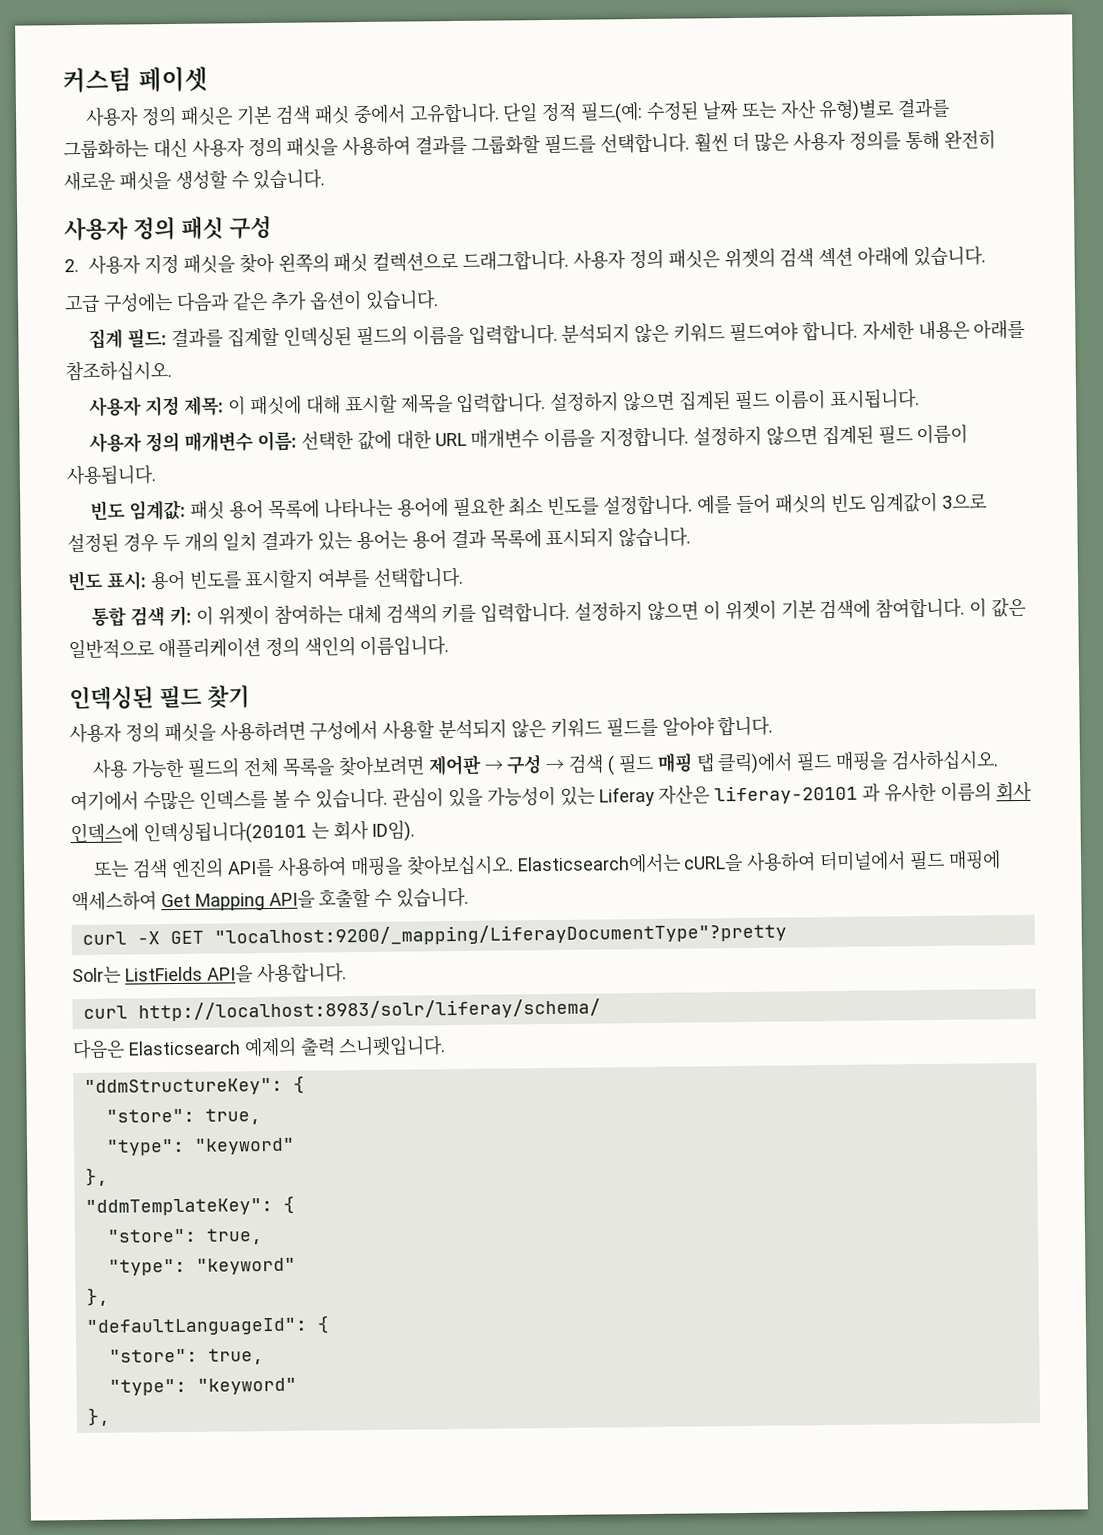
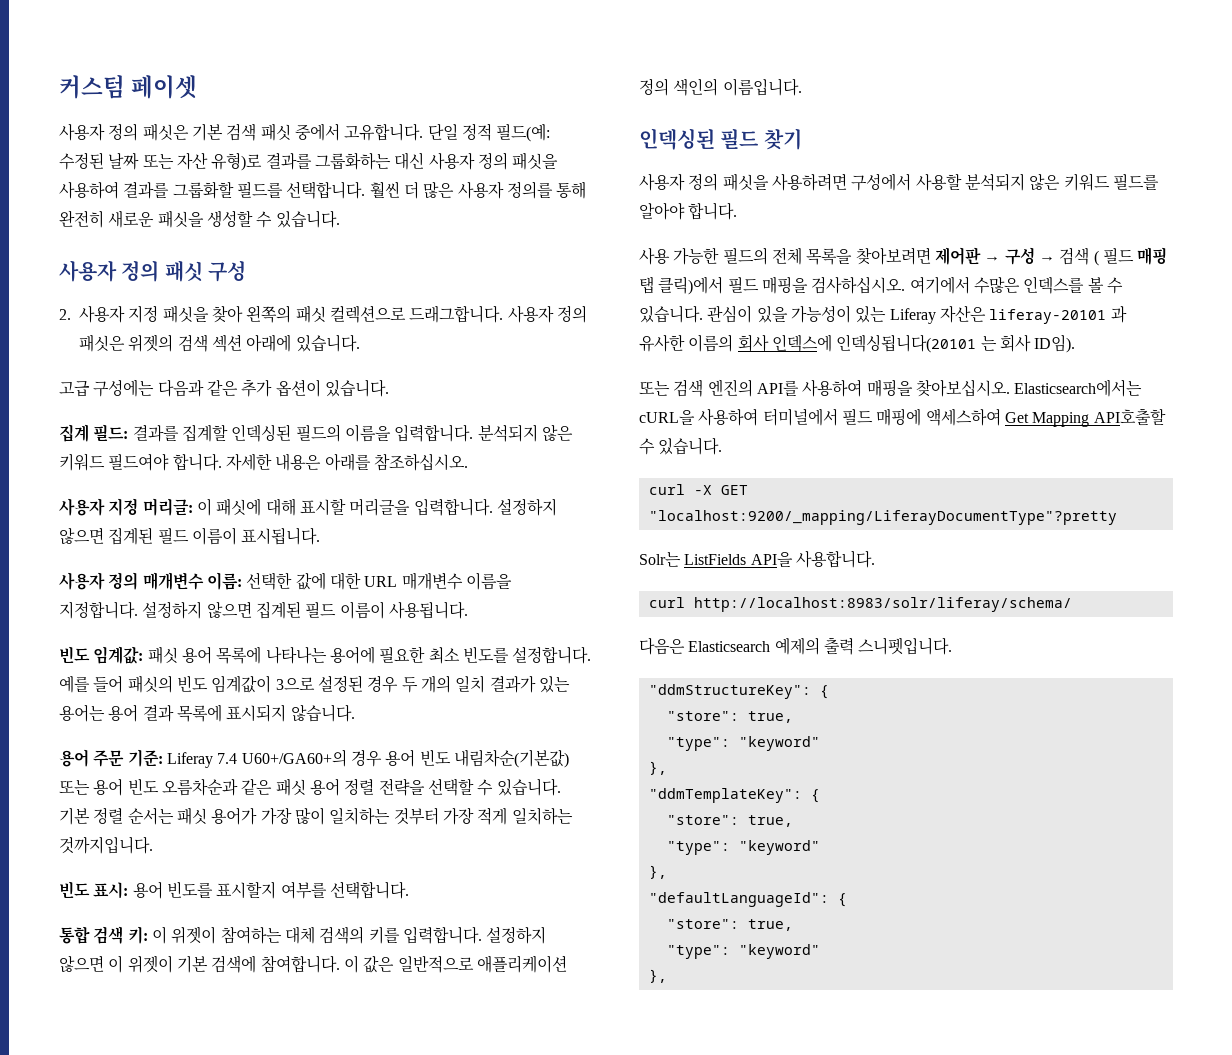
[818,99,895,122] 유형)별로 -> [211,152,263,171] 유형)로
[184,395,225,416] 제목: -> [142,498,193,516] 머리글:
[400,394,453,414] 제목을 -> [349,498,411,516] 머리글을
(692, 537) none -> [59,749,569,768] [59,778,561,796] [59,807,573,825] [59,836,153,854] // 용어 주문 기준: Liferay 7.4 U60+/GA60+의 경우 용어 빈도 내림차순(기본값) 또는 용어 빈도 오름차순과 같은 패싯 용어 정렬 전략을 선택할 수 있습니다. 기본 정렬 순서는 패싯 용어가 가장 많이 일치하는 것부터 가장 적게 일치하는 것까지입니다.
[268,888,372,909] API을 호출할 -> [1093,408,1166,426] API호출할

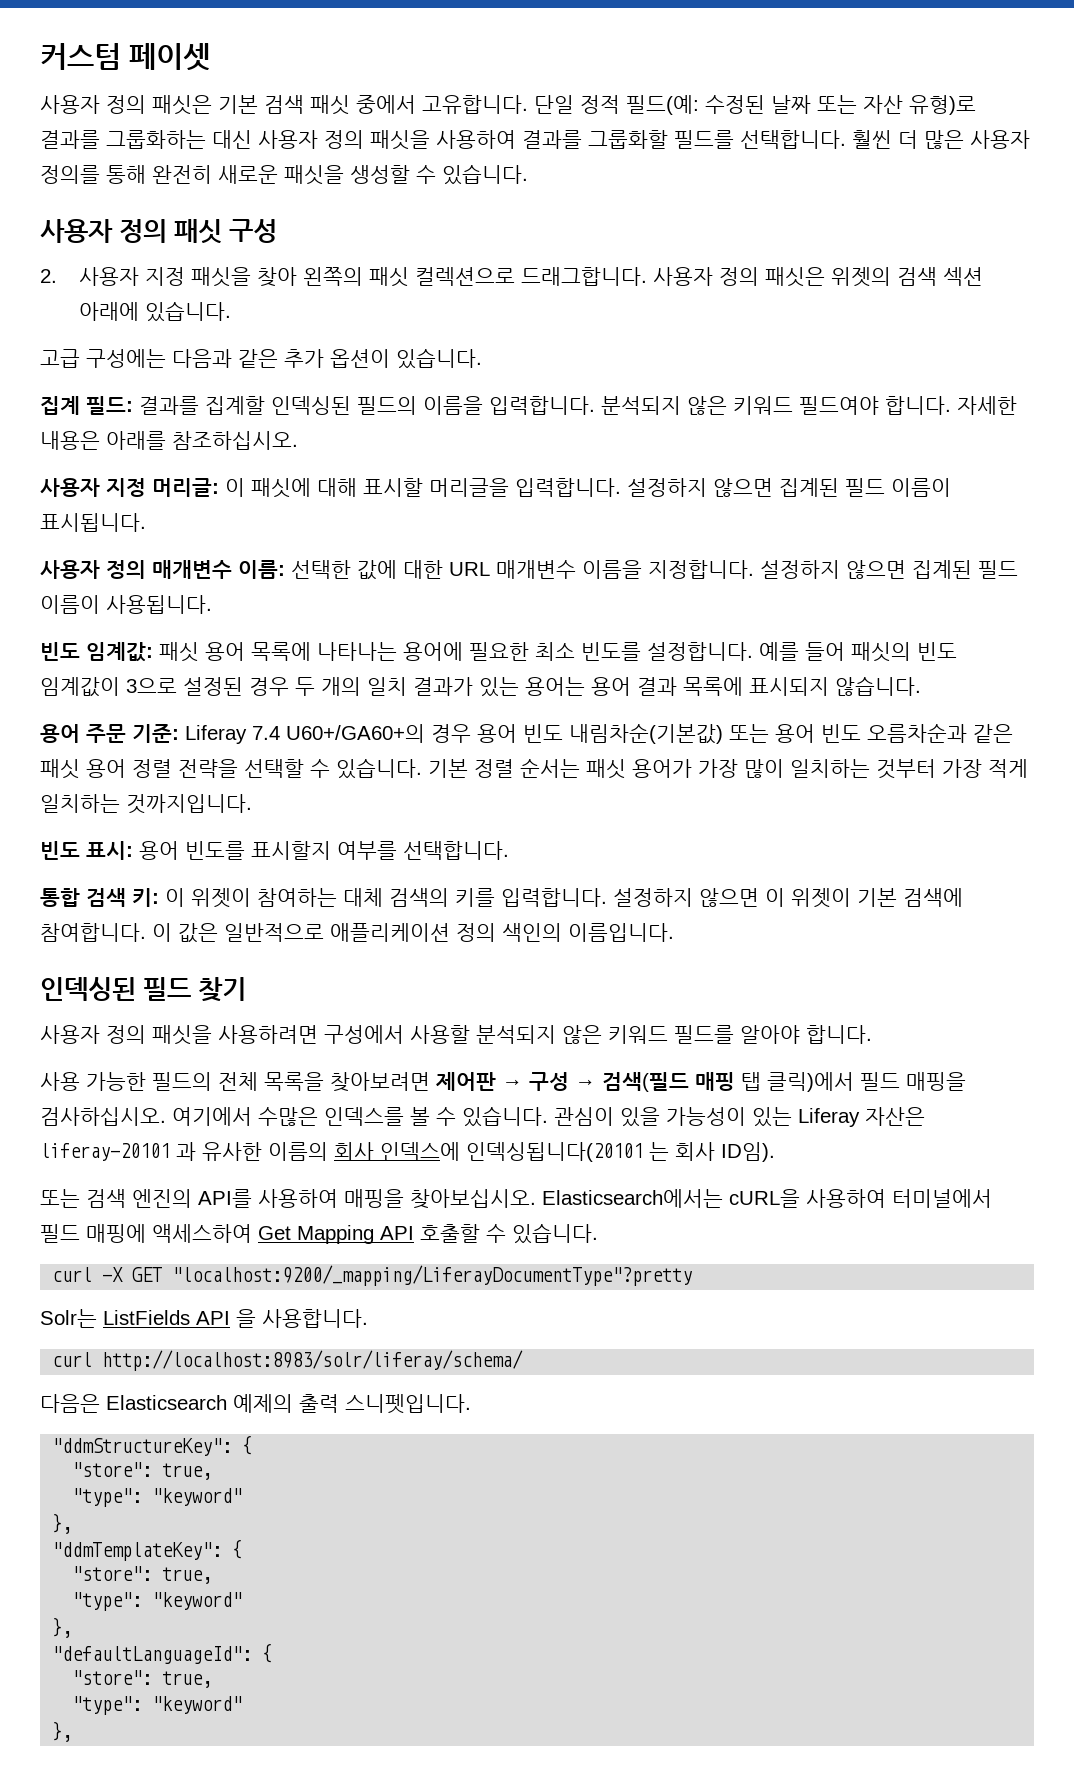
[1059,247,1134,266] 검색 ( 필드 -> [602,1072,689,1092] 검색(필드
[1093,408,1166,426] API호출할 -> [380,1224,480,1243] API 호출할
[750,552,793,567] API을 -> [196,1309,256,1328] API 을

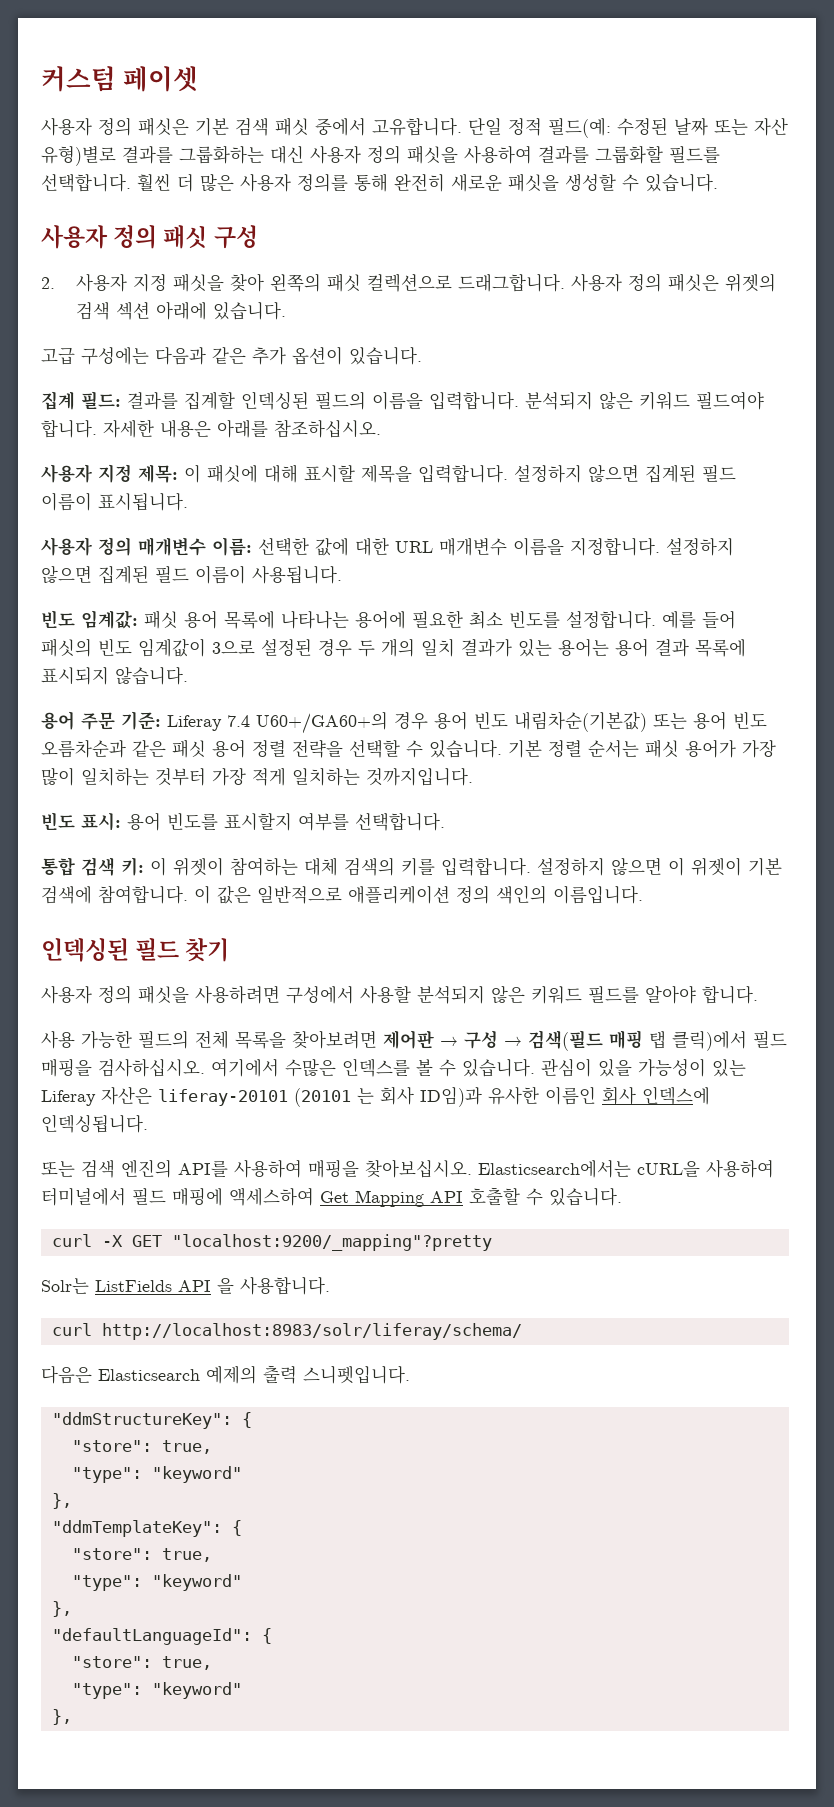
[909,95,976,115] 유형)로 -> [41,145,116,166] 유형)별로
[152,478,219,497] 머리글: -> [138,464,178,483] 제목:
[429,478,509,497] 머리글을 -> [361,464,412,483] 제목을
[176,1142,775,1162] 과 유사한 이름의 회사 인덱스에 인덱싱됩니다(20101 는 회사 ID임). -> [294,1086,710,1107] [41,1114,148,1133] (20101 는 회사 ID임)과 유사한 이름인 회사 인덱스에 인덱싱됩니다.
[172,1265,693,1286] "localhost:9200/_mapping/LiferayDocumentType"?pretty -> [171,1234,492,1251] "localhost:9200/_mapping"?pretty

